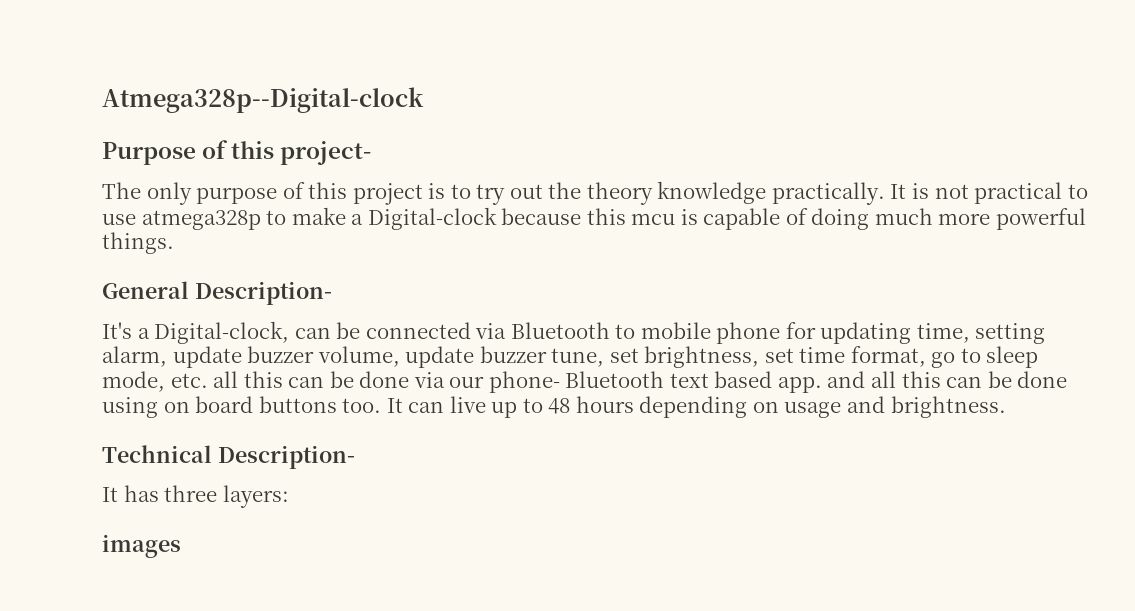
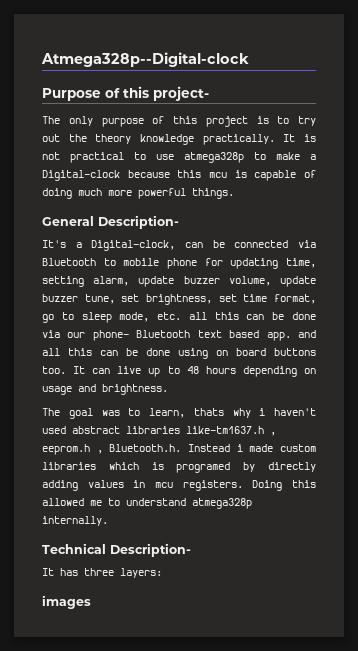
(1006, 407) none -> [42,408,316,419] [42,426,276,436] [42,444,316,455] [42,462,316,473] [42,480,316,491] [42,498,252,509] [42,516,108,526] // The goal was to learn, thats why i haven't used abstract libraries like-tm1637.h , eeprom.h , Bluetooth.h. Instead i made custom libraries which is programed by directly adding values in mcu registers. Doing this allowed me to understand atmega328p internally.

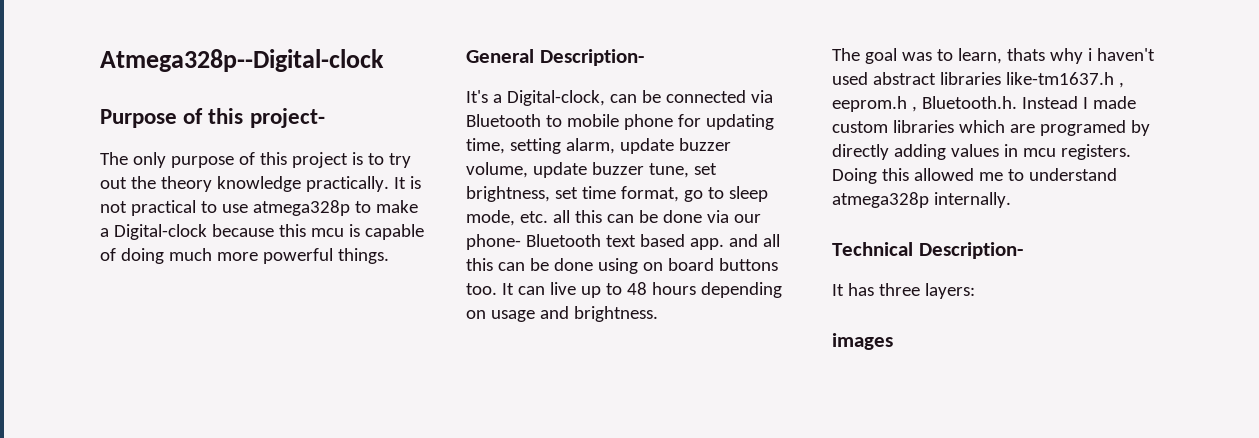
[236,444,243,452] i -> [1082,97,1088,109] I
[151,462,164,470] is -> [1009,124,1035,133] are

